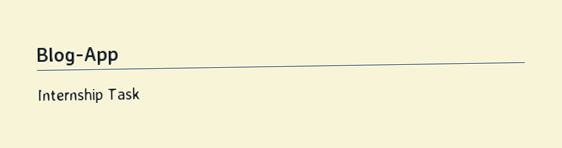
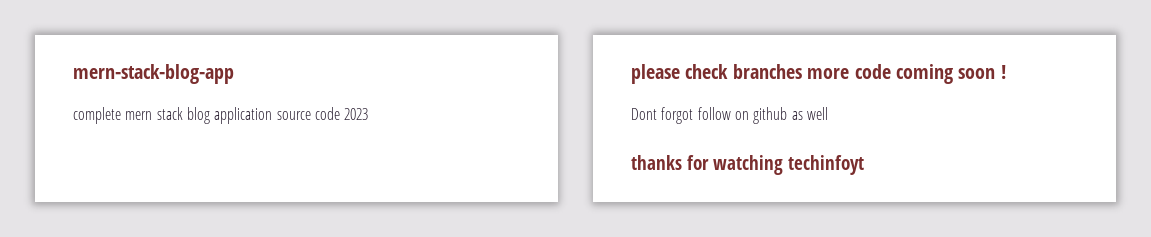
[36,46,119,66] [37,87,142,104] Blog-App // Internship Task -> [73,64,234,84] [73,107,369,124] [631,64,1006,84] [631,107,828,124] [631,155,864,175] mern-stack-blog-app // complete mern stack blog application source code 2023 // please check branches more code coming soon ! // Dont forgot follow on github as well // thanks for watching techinfoyt

